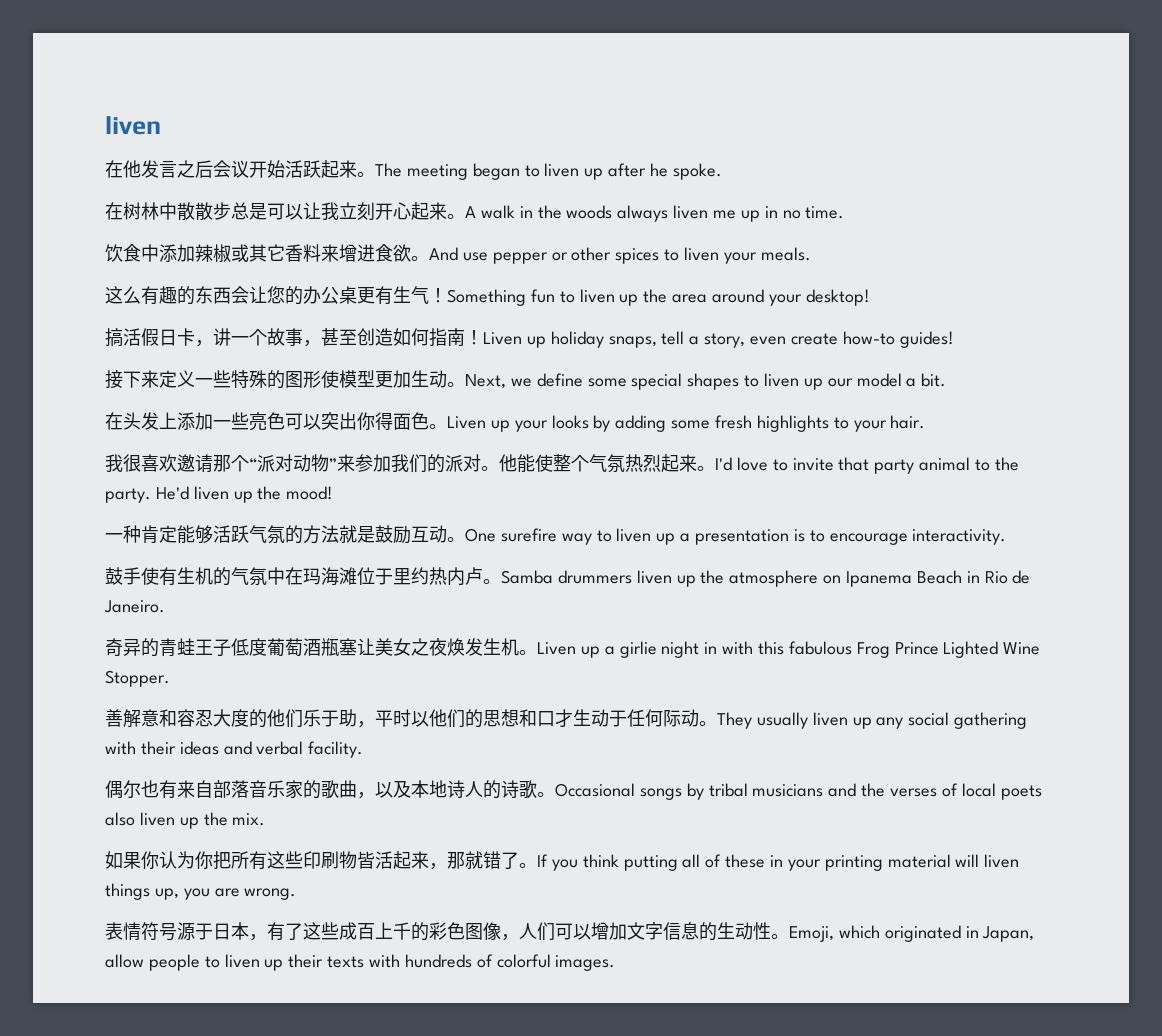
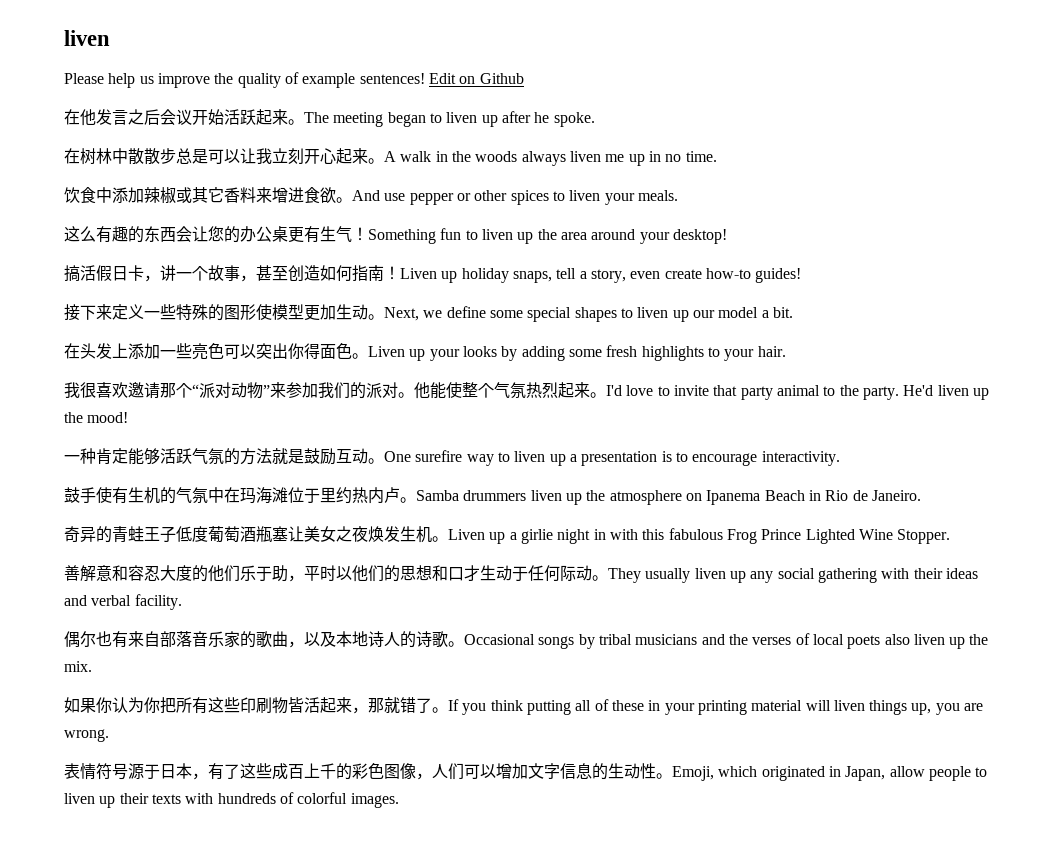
[105,116,161,135] liven -> [64,30,110,46] [64,72,524,88] liven // Please help us improve the quality of example sentences! Edit on Github

